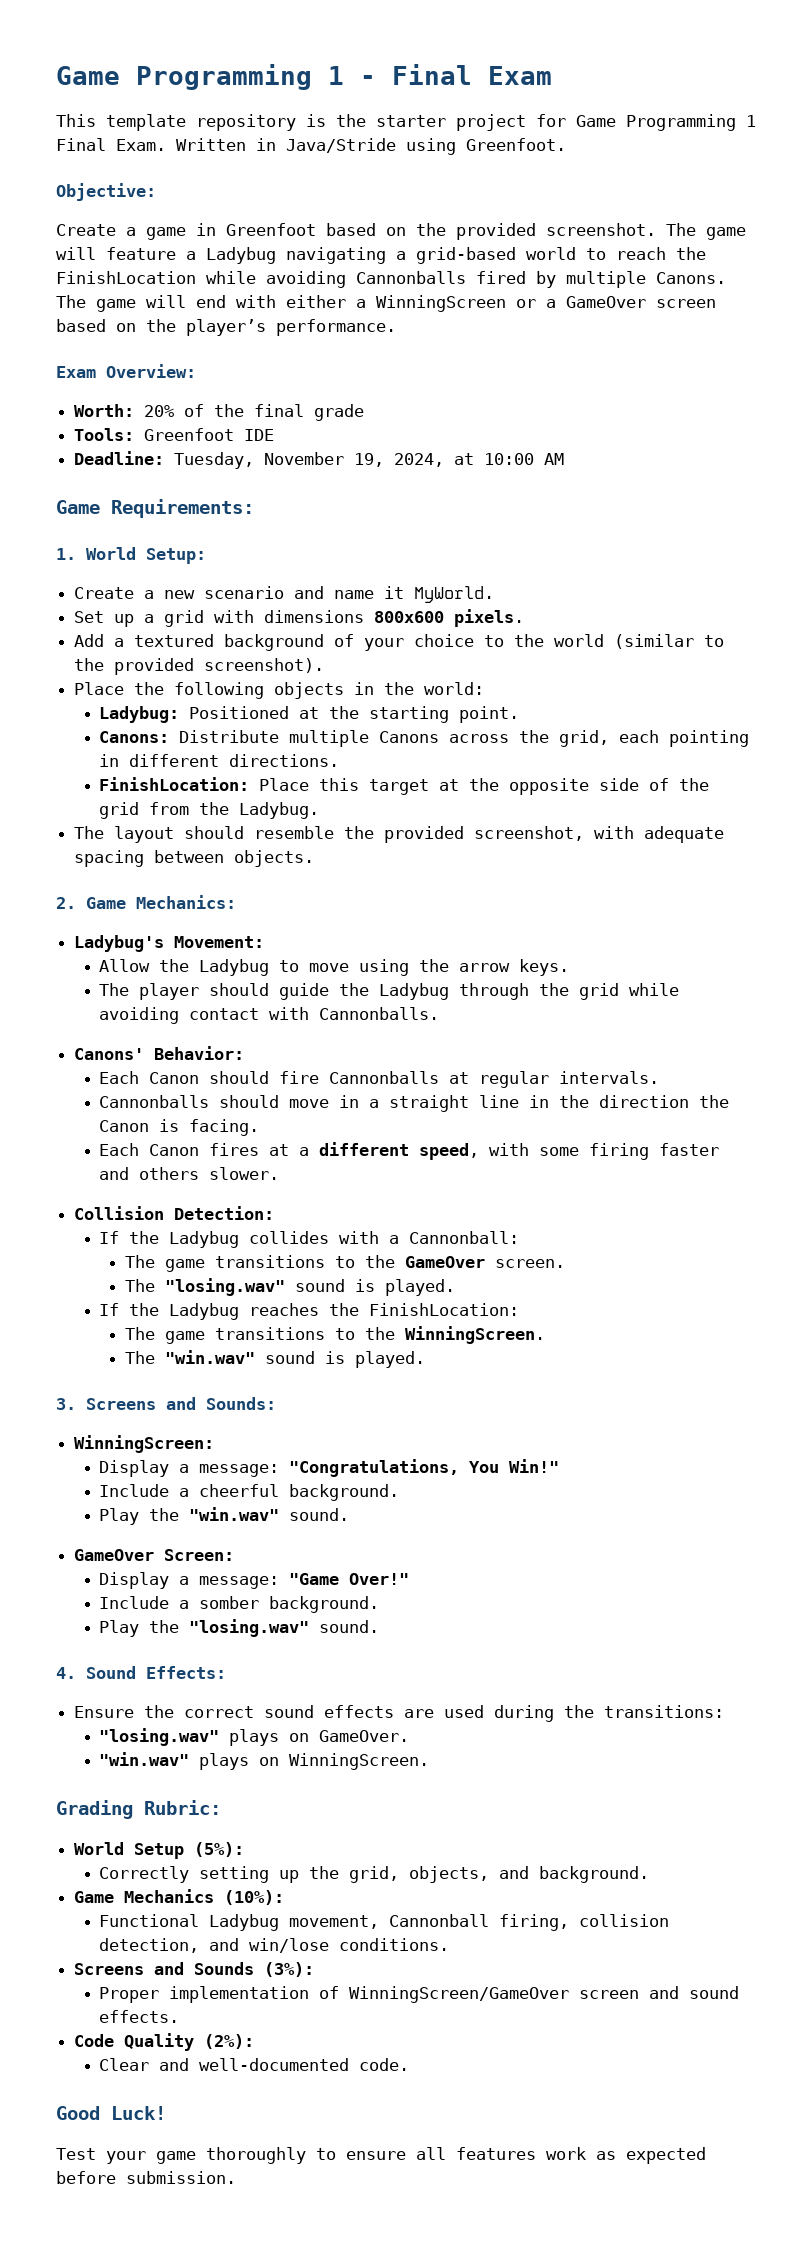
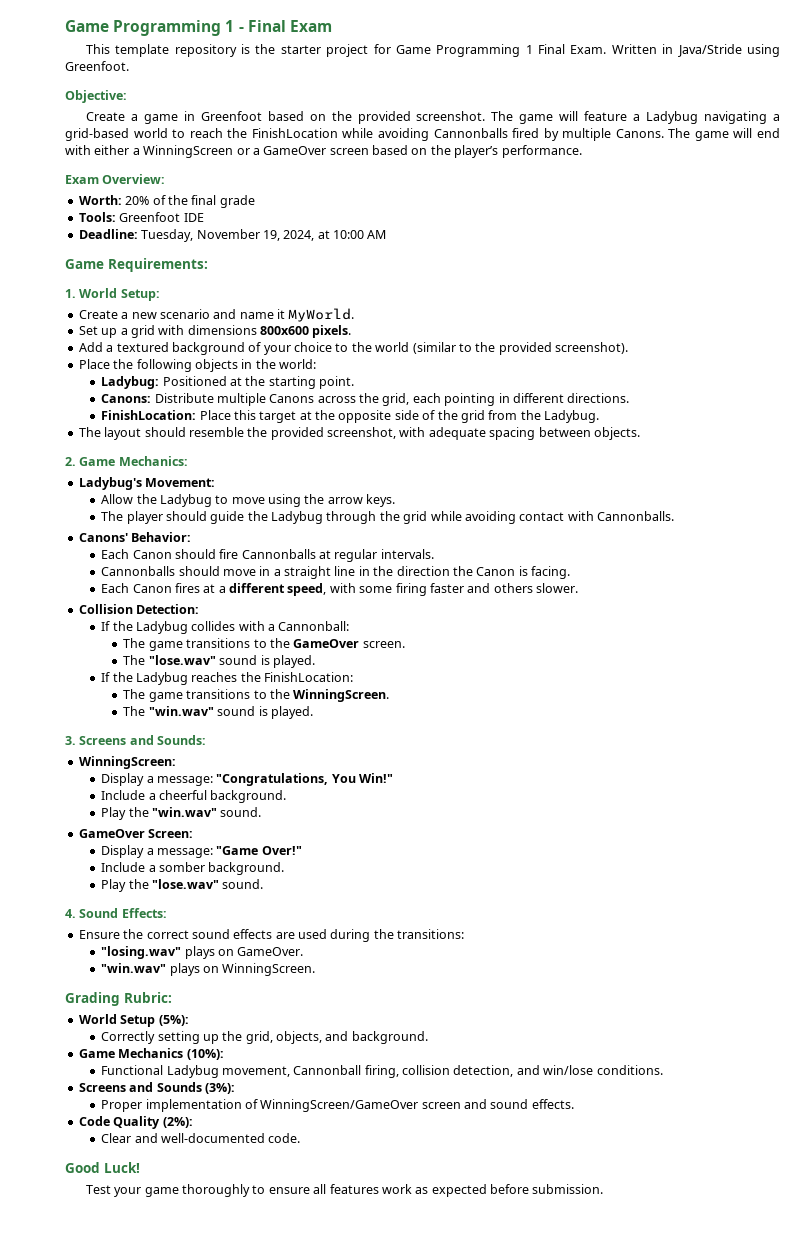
[164,1278,285,1296] "losing.wav" -> [148,655,216,665] "lose.wav"
[189,1619,310,1637] "losing.wav" -> [151,879,219,889] "lose.wav"

